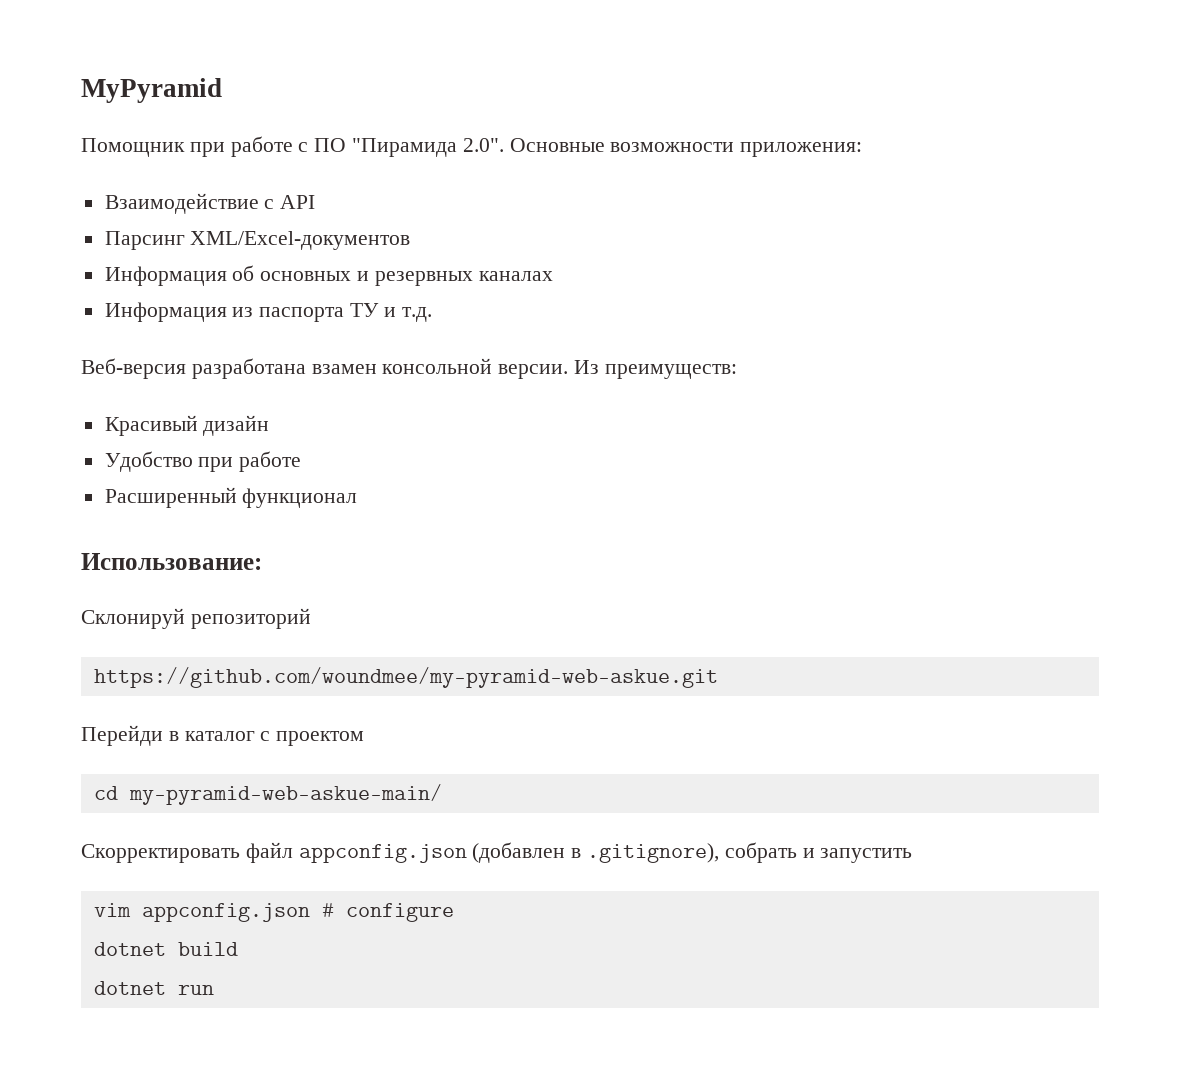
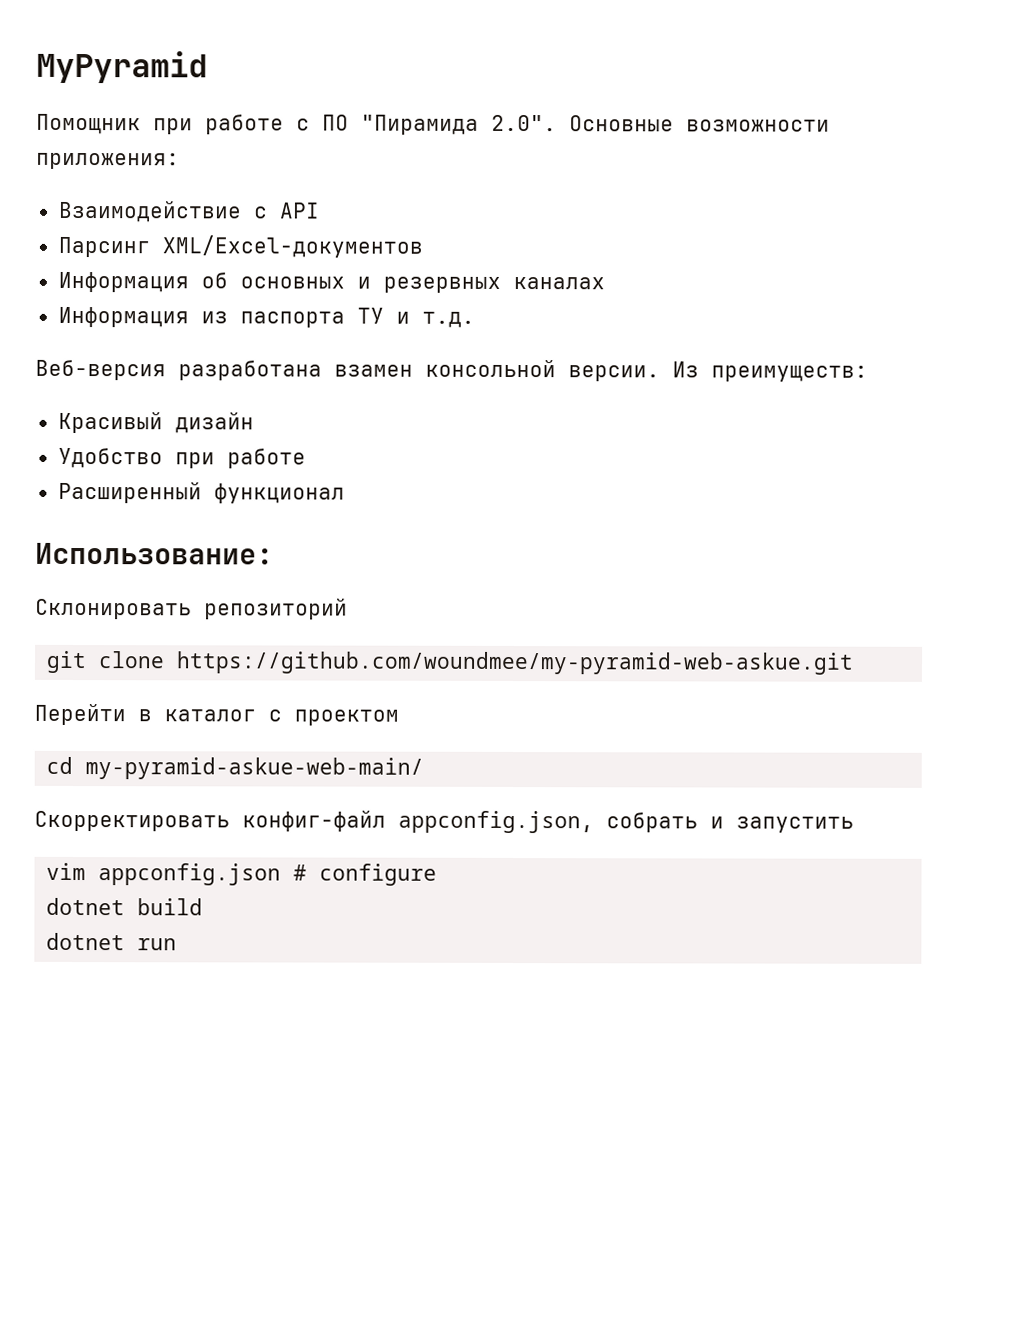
[81,608,185,629] Склонируй -> [35,598,192,620] Склонировать
(311, 618) none -> [46,650,166,674] git clone
[81,725,163,746] Перейди -> [34,703,126,726] Перейти
[128,784,442,805] my-pyramid-web-askue-main/ -> [85,757,425,780] my-pyramid-askue-web-main/
[245,842,720,863] файл appconfig.json (добавлен в .gitignore), -> [242,810,594,834] конфиг-файл appconfig.json,

